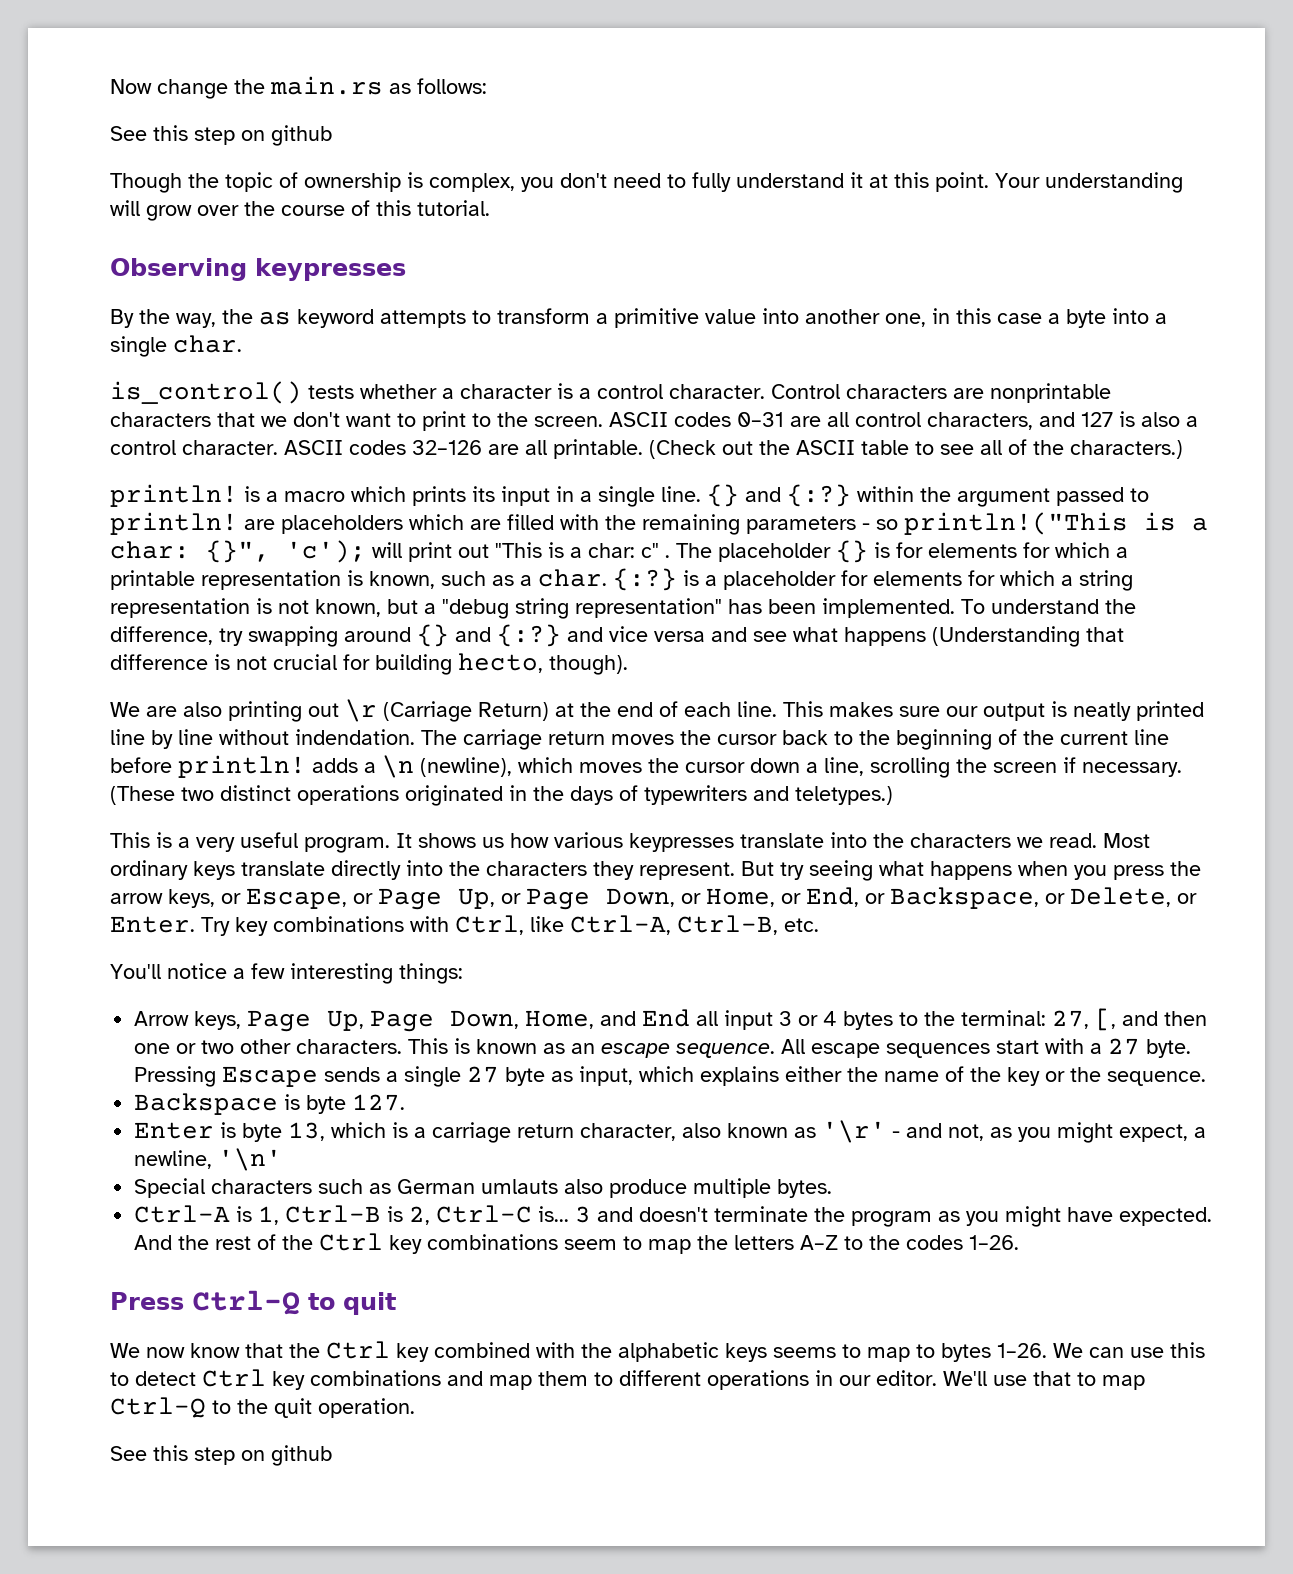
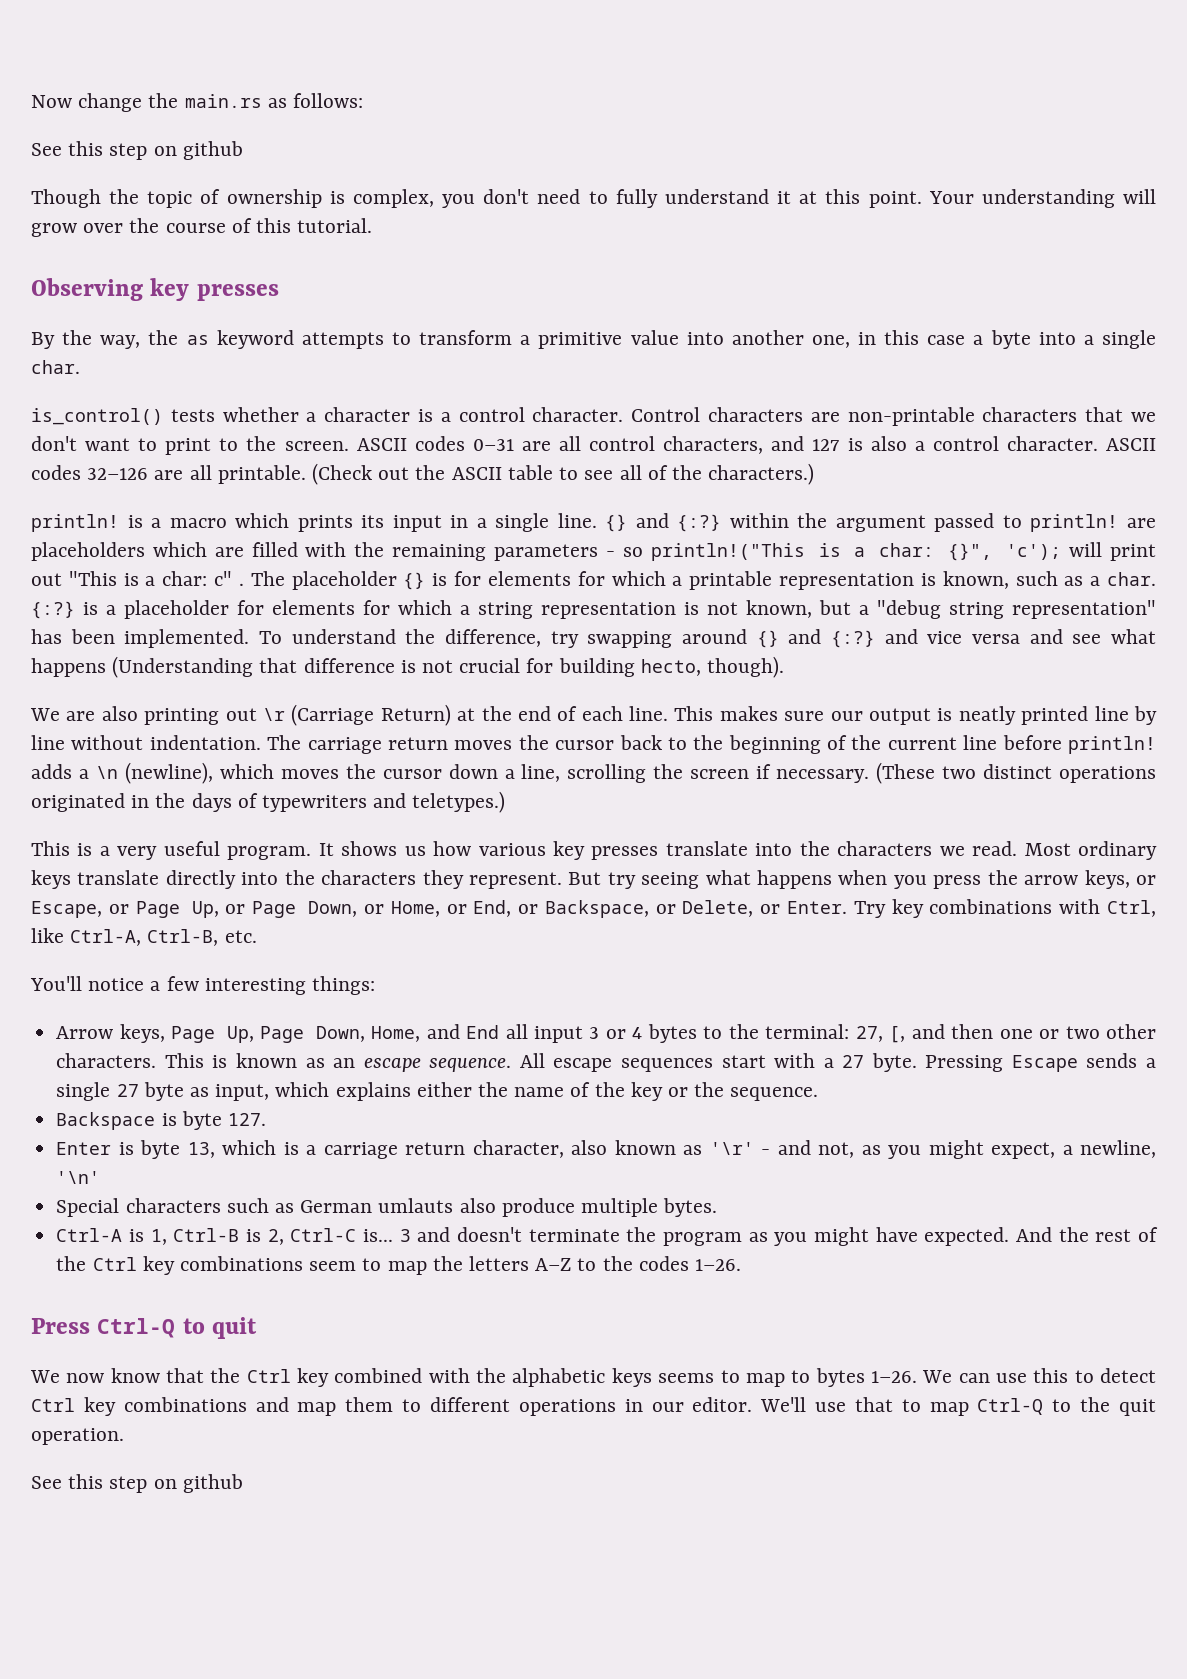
[255,258,406,281] keypresses -> [150,278,279,301] key presses
[990,383,1111,403] nonprintable -> [847,407,975,426] non-printable
[295,729,415,745] indendation. -> [149,735,261,750] indentation.
[629,833,734,852] keypresses -> [552,841,659,860] key presses

